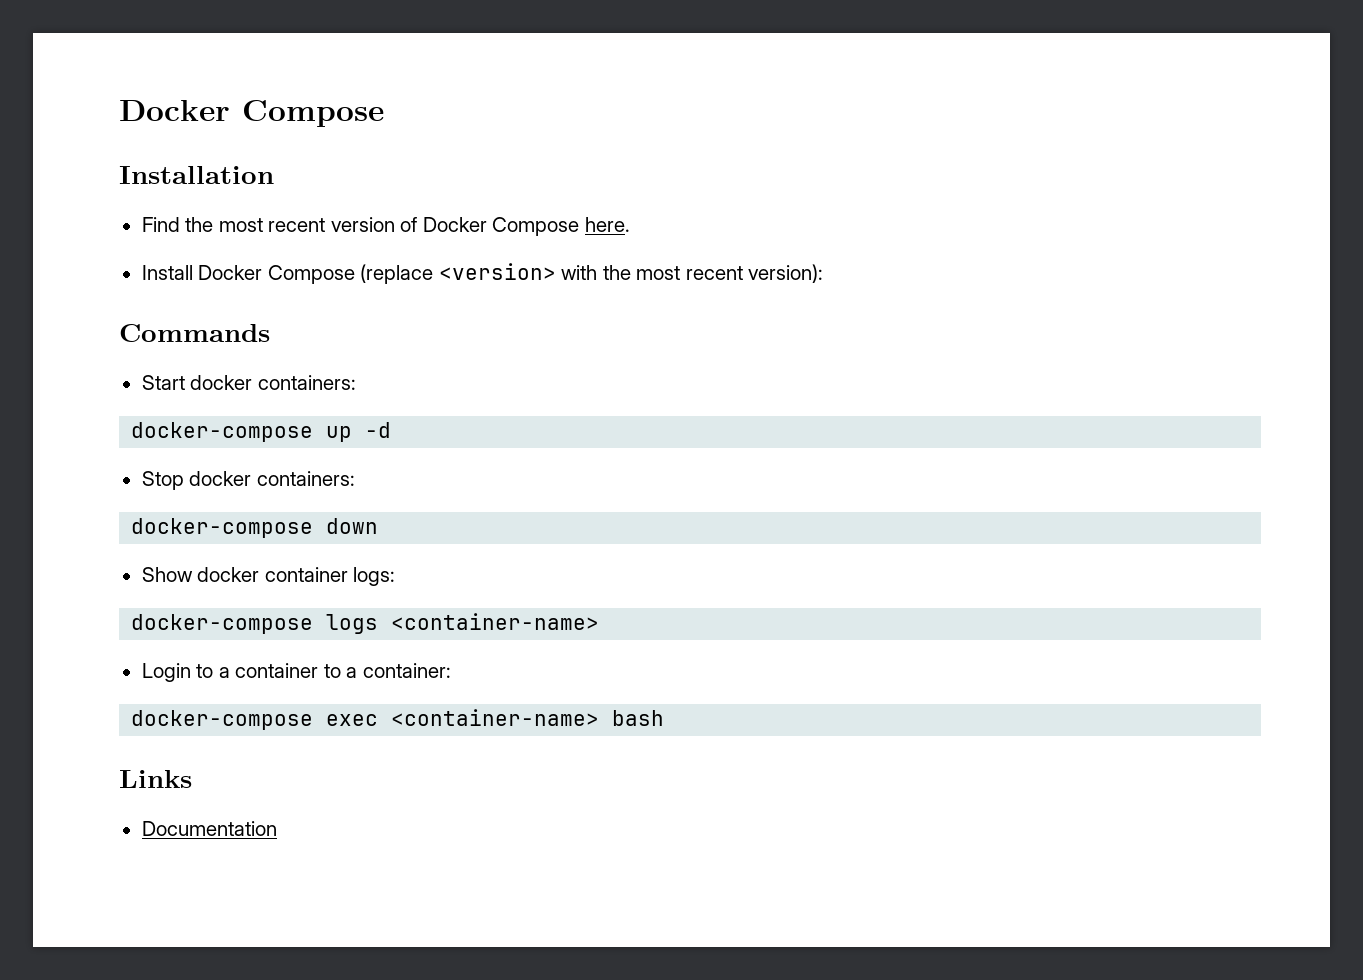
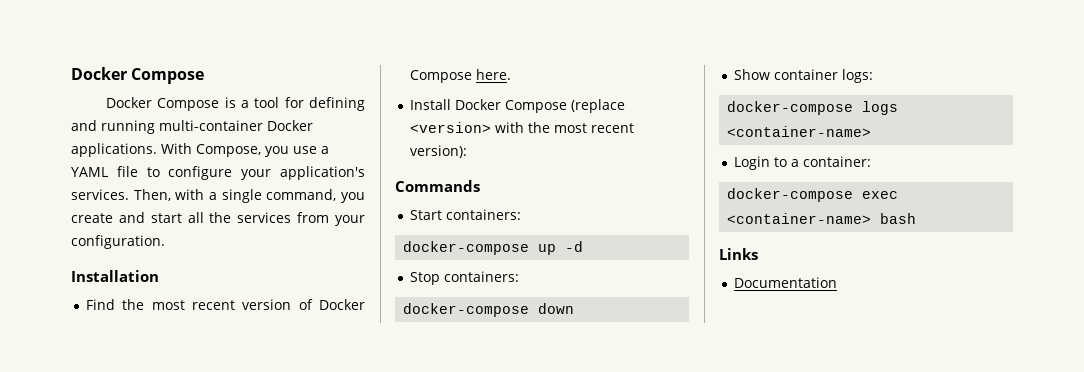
[119,100,384,127] Docker Compose -> [71,67,205,84] [105,97,365,111] [71,120,313,134] [71,143,329,157] [71,166,365,180] [71,189,365,203] [71,212,365,226] [71,235,165,249] Docker Compose // Docker Compose is a tool for defining and running multi-container Docker applications. With Compose, you use a YAML file to configure your application's services. Then, with a single command, you create and start all the services from your configuration.
[190,375,253,390] docker -> (442, 215) none
[189,471,252,486] docker -> (440, 278) none
[197,567,260,582] docker -> (770, 74) none
[235,663,358,678] container to a -> (799, 163) none

